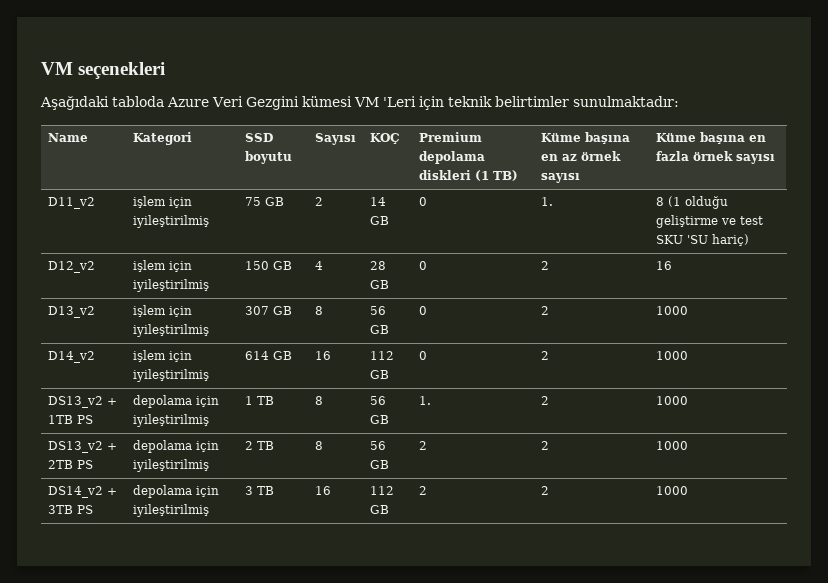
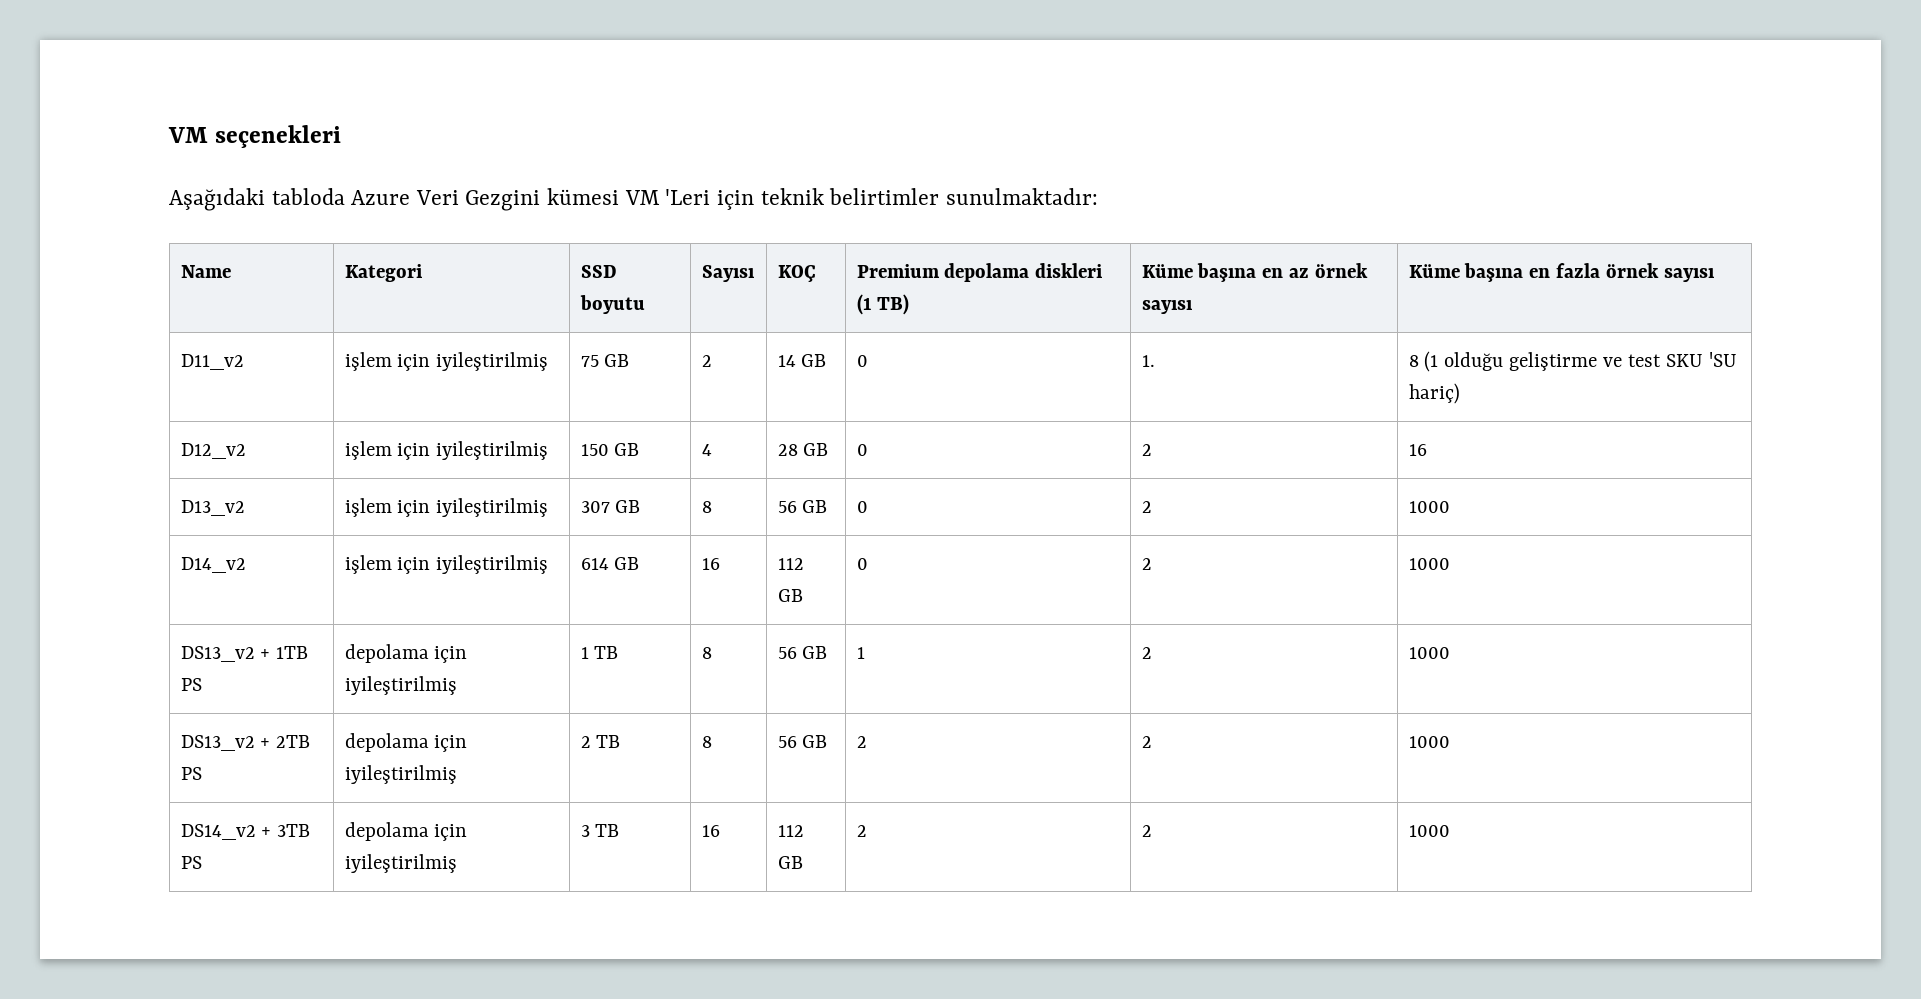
[418,396,431,405] 1. -> [856,647,865,659] 1

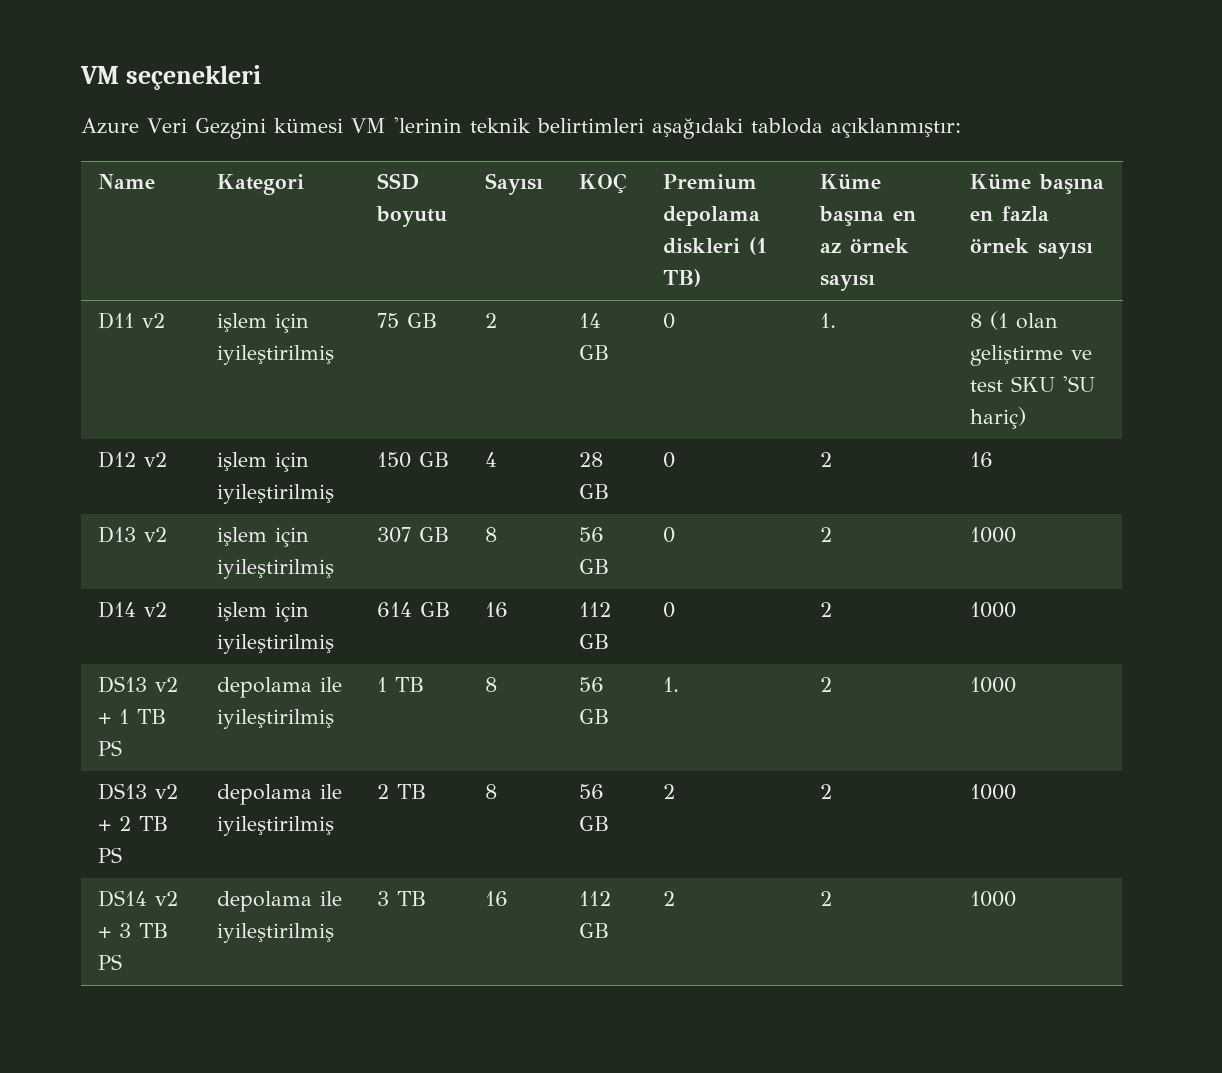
[169,188,345,211] Aşağıdaki tabloda -> (261, 77) none
[665,188,1098,210] 'Leri için teknik belirtimler sunulmaktadır: -> [393,117,961,139] 'lerinin teknik belirtimleri aşağıdaki tabloda açıklanmıştır:
[180,354,244,370] D11_v2 -> [98,312,166,329] D11 v2
[1444,352,1504,371] olduğu -> [1016,313,1059,329] olan
[180,443,246,459] D12_v2 -> [98,451,168,468] D12 v2
[180,500,245,516] D13_v2 -> [98,526,168,543] D13 v2
[180,557,246,573] D14_v2 -> [98,601,168,618] D14 v2
[180,646,309,662] [180,678,202,691] [344,644,468,663] DS13_v2 + 1TB PS | depolama için -> [98,676,179,693] [98,709,167,724] [98,740,123,756] [217,677,343,698] DS13 v2 + 1 TB PS | depolama ile
[856,647,865,659] [1141,647,1152,659] [1408,647,1450,659] [180,735,311,751] [180,767,202,780] [344,733,468,752] 1 | 2 | 1000 // DS13_v2 + 2TB PS | depolama için -> [663,677,680,692] [820,677,833,692] [970,677,1017,693] [98,783,179,800] [98,816,169,831] [98,847,123,863] [217,784,343,805] 1. | 2 | 1000 // DS13 v2 + 2 TB PS | depolama ile
[180,824,311,840] [180,856,202,869] [344,822,468,841] DS14_v2 + 3TB PS | depolama için -> [98,890,179,907] [98,923,169,938] [98,954,123,970] [217,891,343,912] DS14 v2 + 3 TB PS | depolama ile

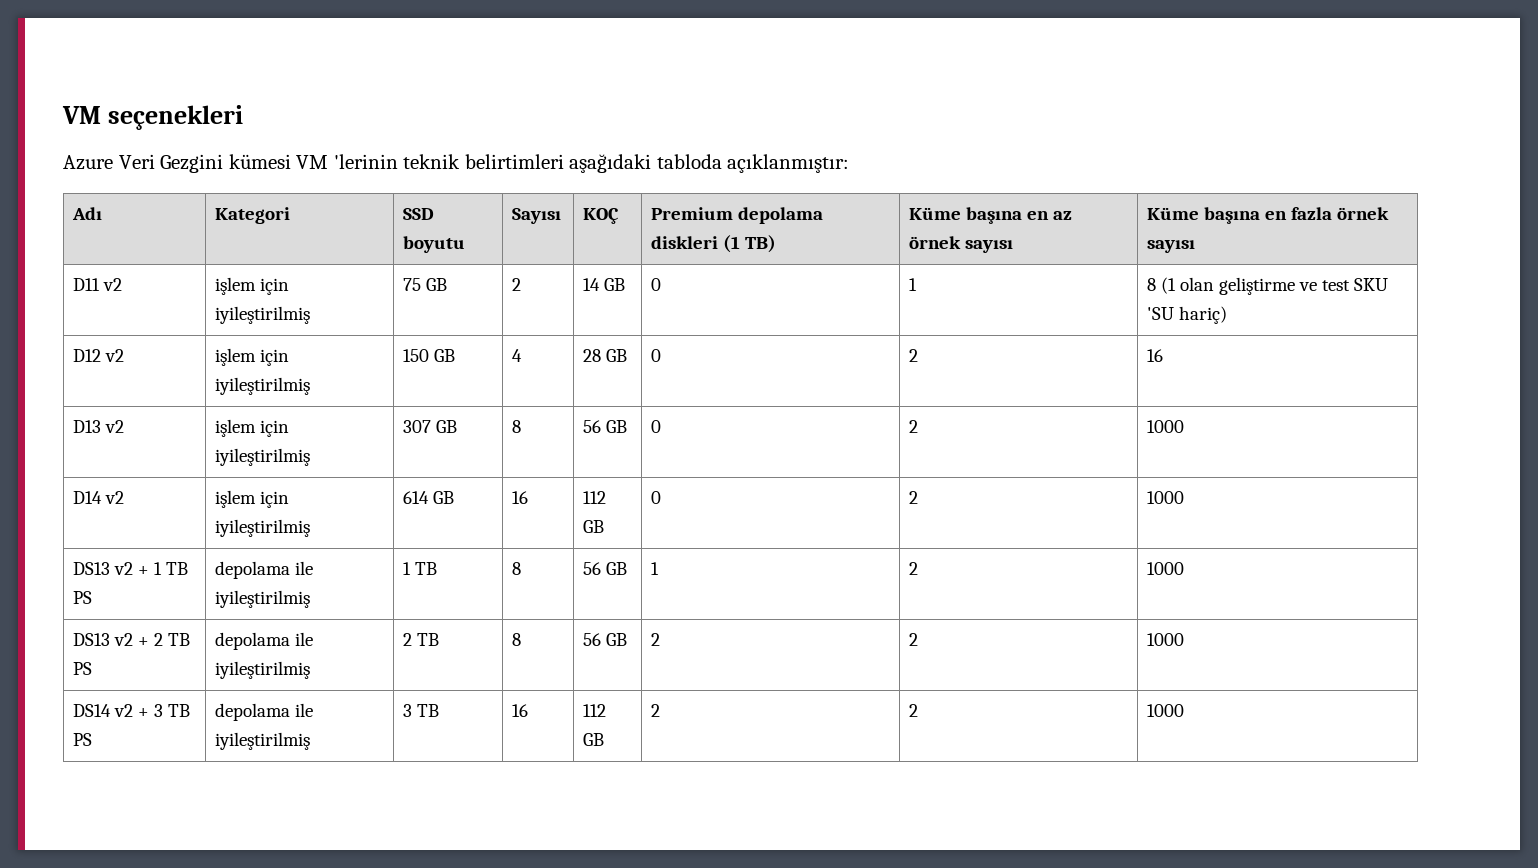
[98,174,156,189] Name -> [72,207,103,220] Adı
[820,313,837,328] 1. -> [909,278,918,291] 1
[663,677,680,692] 1. -> [651,562,660,575] 1

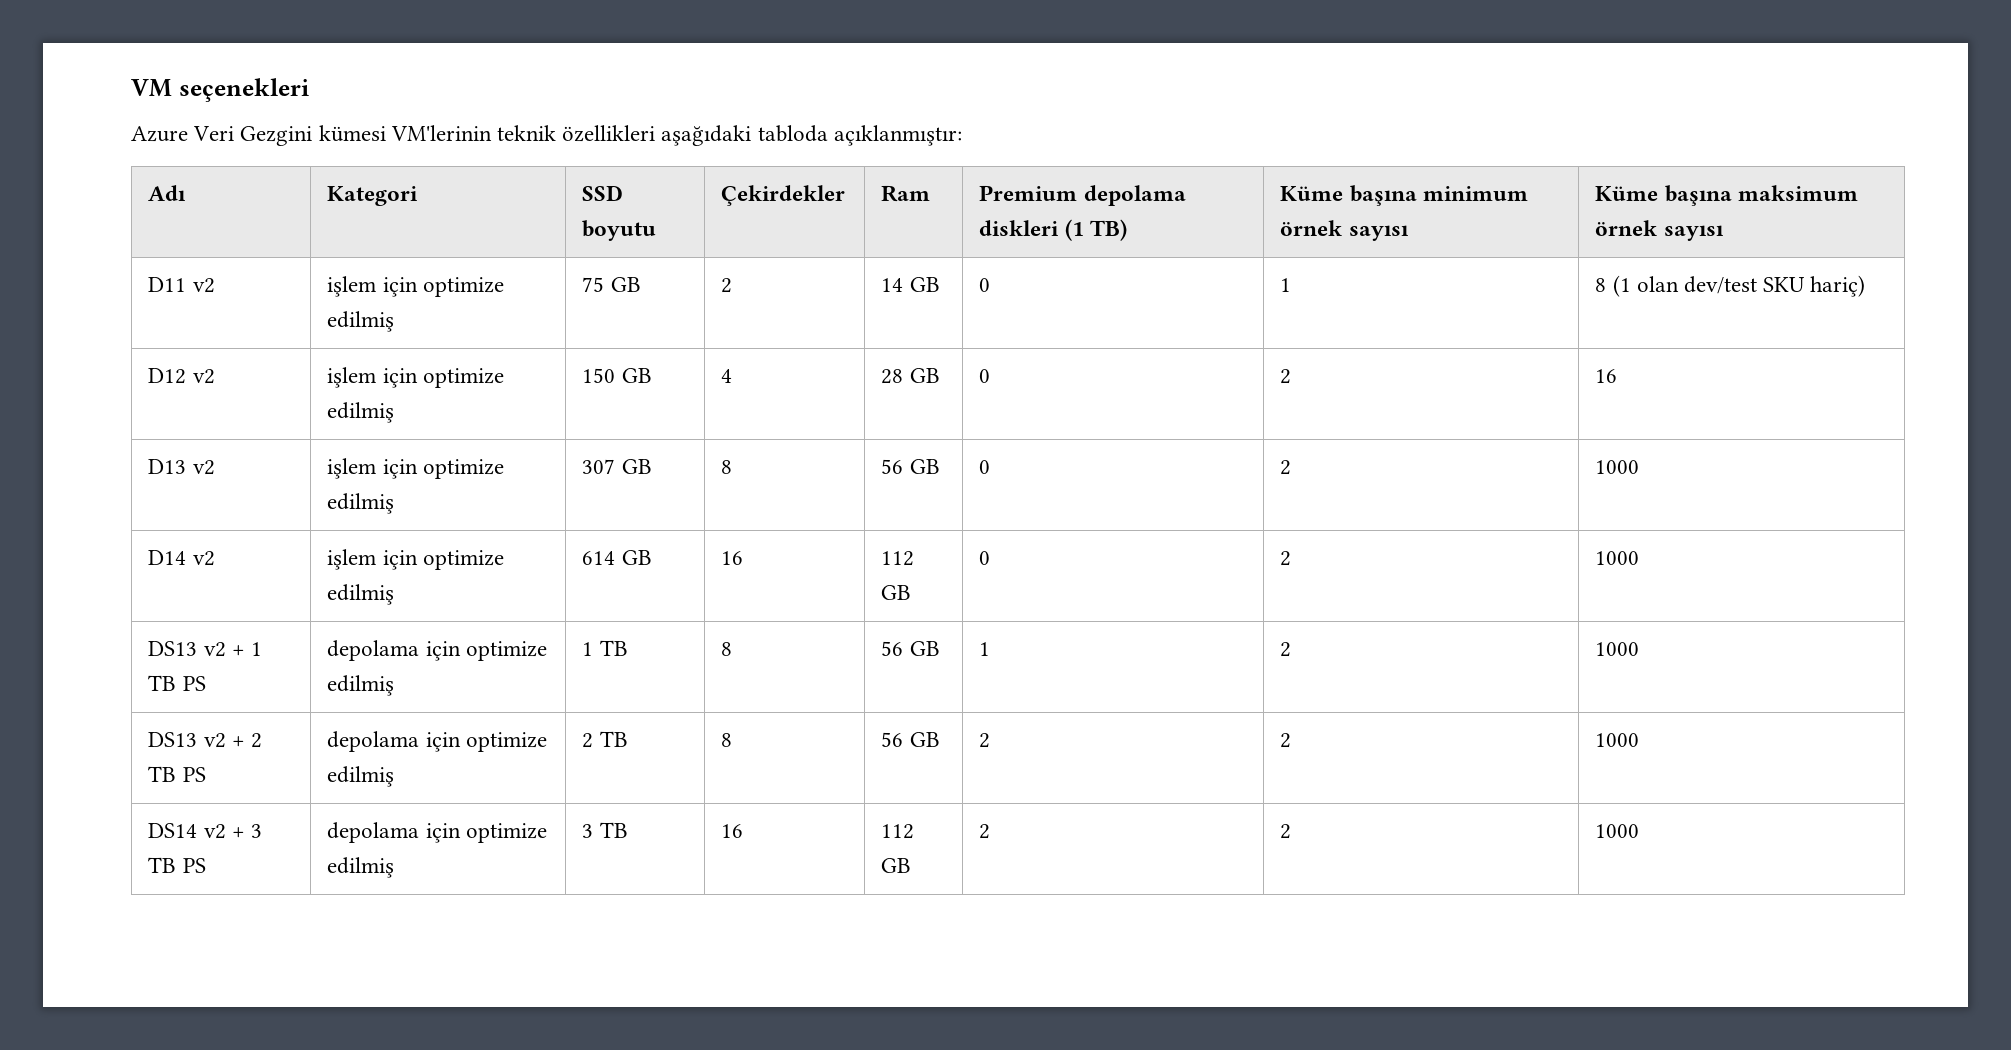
[296,154,564,169] VM 'lerinin teknik belirtimleri -> [390,125,656,142] VM'lerinin teknik özellikleri
[512,208,562,224] [583,208,620,224] Sayısı | KOÇ -> [721,185,846,206] [881,185,931,202] Çekirdekler | Ram
[1027,211,1073,220] en az -> [1422,186,1528,201] minimum
[1265,207,1333,220] en fazla -> [1737,185,1858,201] maksimum
[215,306,311,324] iyileştirilmiş -> [422,277,504,297] [327,311,395,332] optimize edilmiş
[1219,277,1389,295] [1147,307,1175,320] geliştirme ve test SKU 'SU -> [1683,276,1806,294] dev/test SKU
[215,377,311,395] iyileştirilmiş -> [422,368,504,388] [327,402,395,423] optimize edilmiş
[215,448,311,466] iyileştirilmiş -> [422,459,504,479] [327,493,395,514] optimize edilmiş
[215,519,311,537] iyileştirilmiş -> [422,550,504,570] [327,584,395,605] optimize edilmiş
[295,561,314,575] [215,590,311,608] ile iyileştirilmiş -> [425,641,547,661] [327,675,395,696] için optimize edilmiş
[295,632,314,646] [215,661,311,679] ile iyileştirilmiş -> [425,732,547,752] [327,766,395,787] için optimize edilmiş
[295,703,314,717] [215,732,311,750] ile iyileştirilmiş -> [425,823,547,843] [327,857,395,878] için optimize edilmiş

